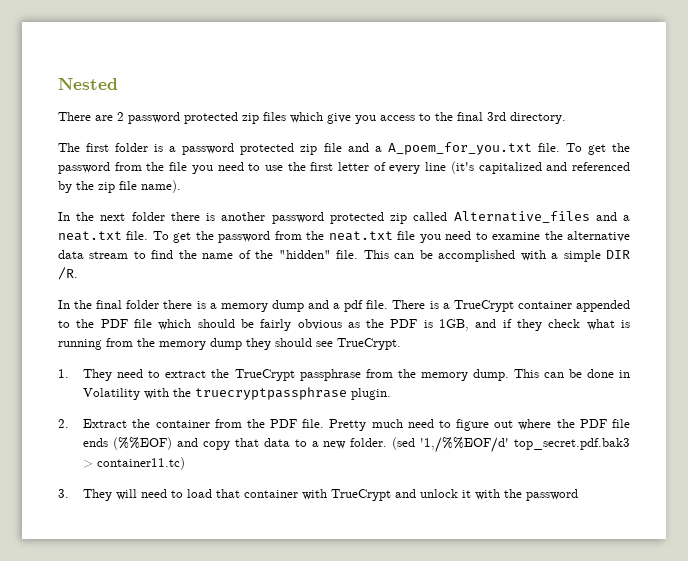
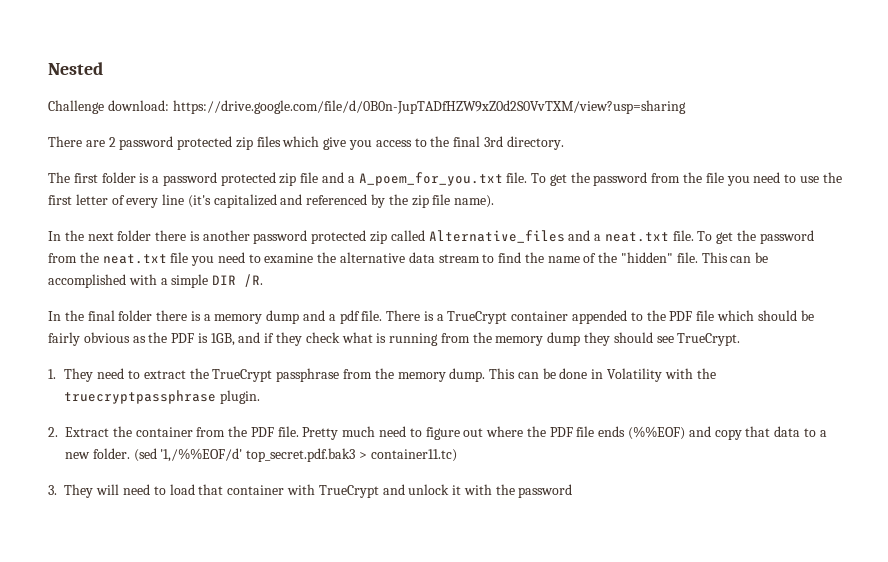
(118, 84) none -> [48,100,686,114] // Challenge download: https://drive.google.com/file/d/0B0n-JupTADfHZW9xZ0d2S0VvTXM/view?usp=sharing

